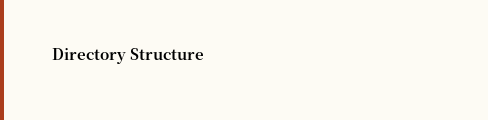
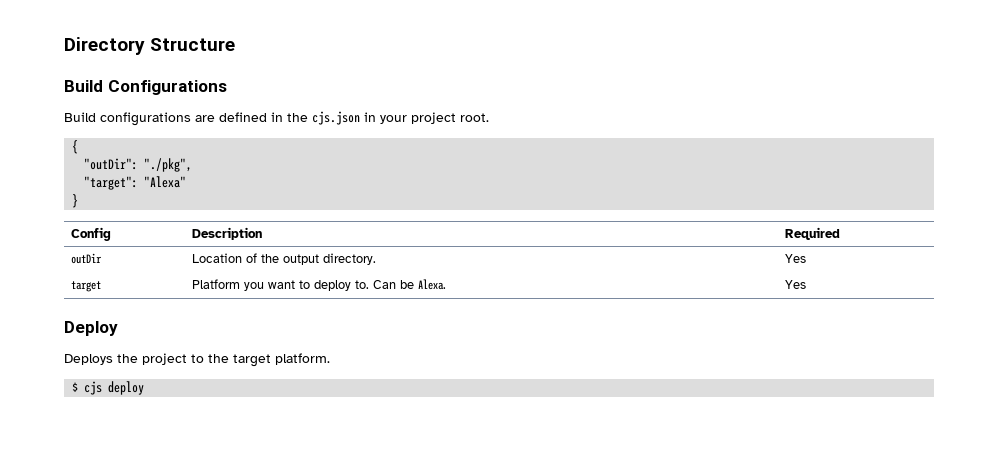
(205, 54) none -> [64,80,227,95] [64,111,489,126] [72,140,79,154] [84,158,193,172] [84,176,187,190] [72,194,79,208] [71,227,112,241] [192,227,263,240] [785,227,841,240] [71,253,103,264] [192,253,377,265] [785,254,807,263] [71,281,102,292] [192,279,447,291] [785,280,807,289] [64,321,118,336] [64,353,330,367] [72,381,145,395] // Build Configurations // Build configurations are defined in the cjs.json in your project root. // { // "outDir": "./pkg", // "target": "Alexa" // } // Config | Description | Required // outDir | Location of the output directory. | Yes // target | Platform you want to deploy to. Can be Alexa. | Yes // Deploy // Deploys the project to the target platform. // $ cjs deploy

